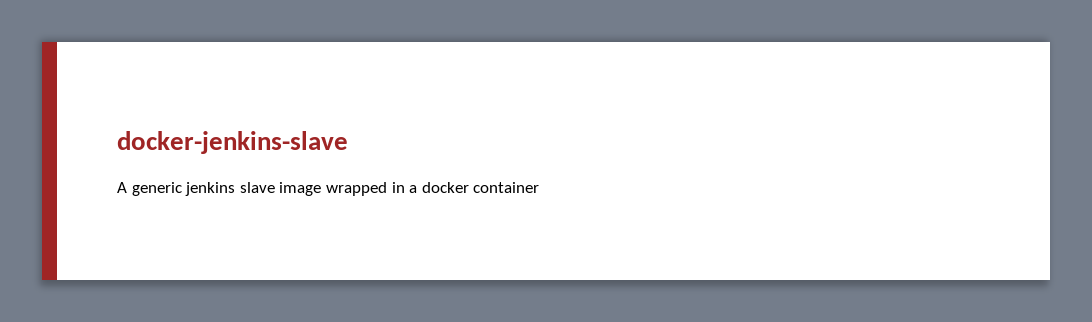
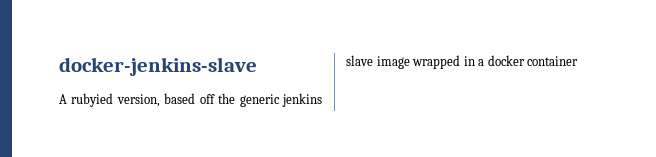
(127, 187) none -> [71,93,236,107] rubyied version, based off the

